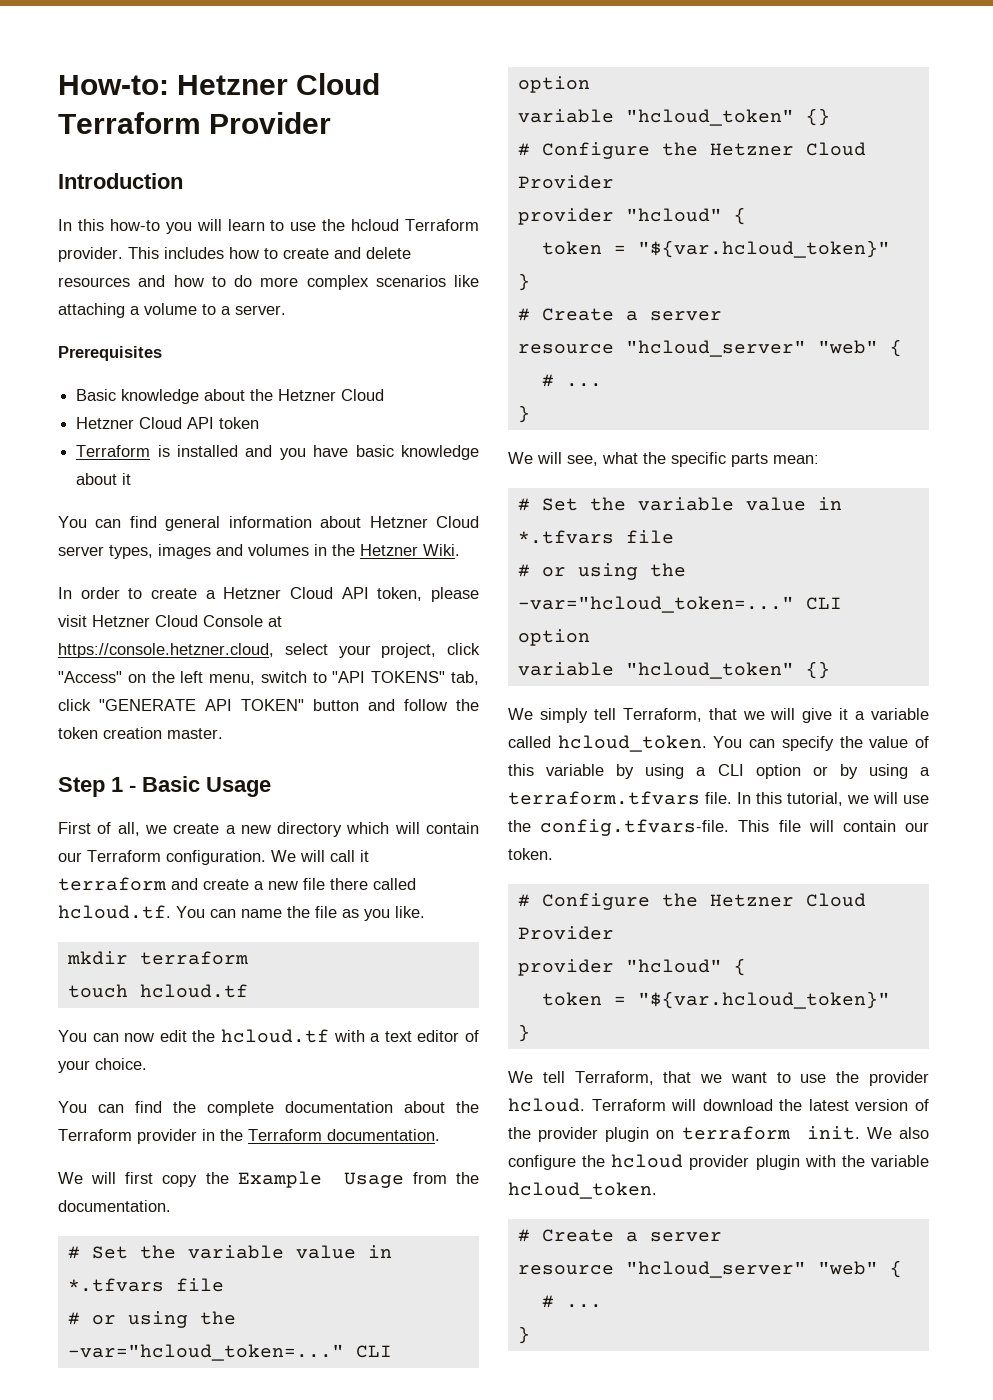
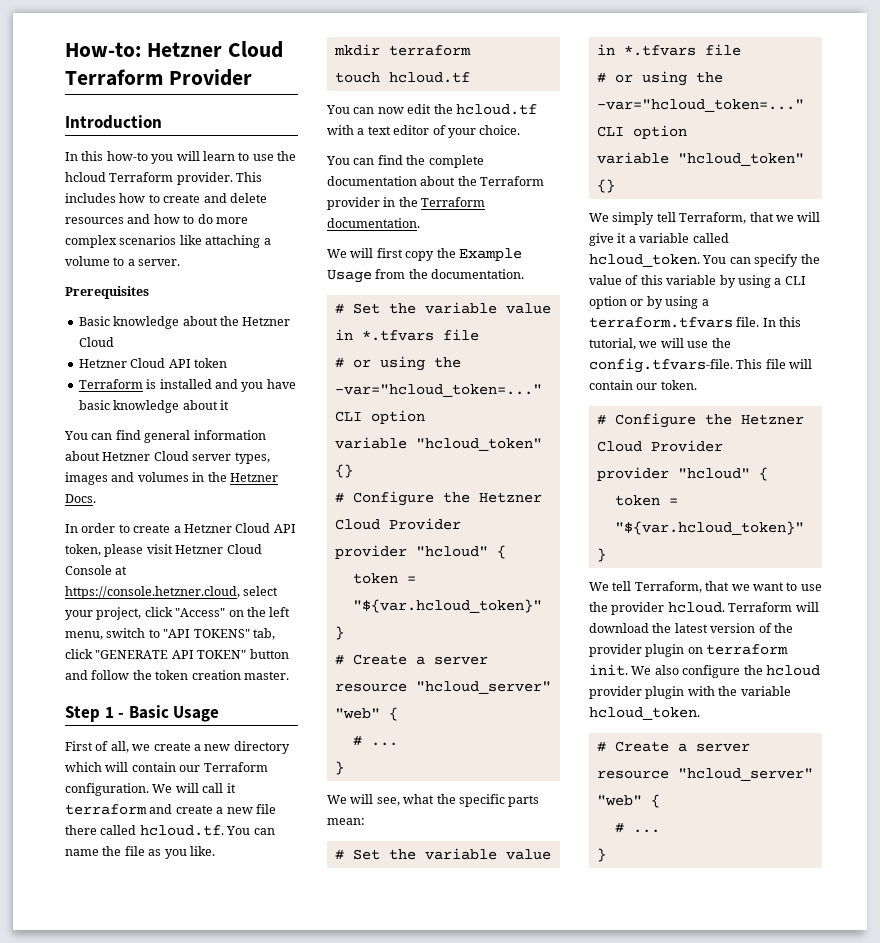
[423,544,460,556] Wiki. -> [65,494,96,503] Docs.

